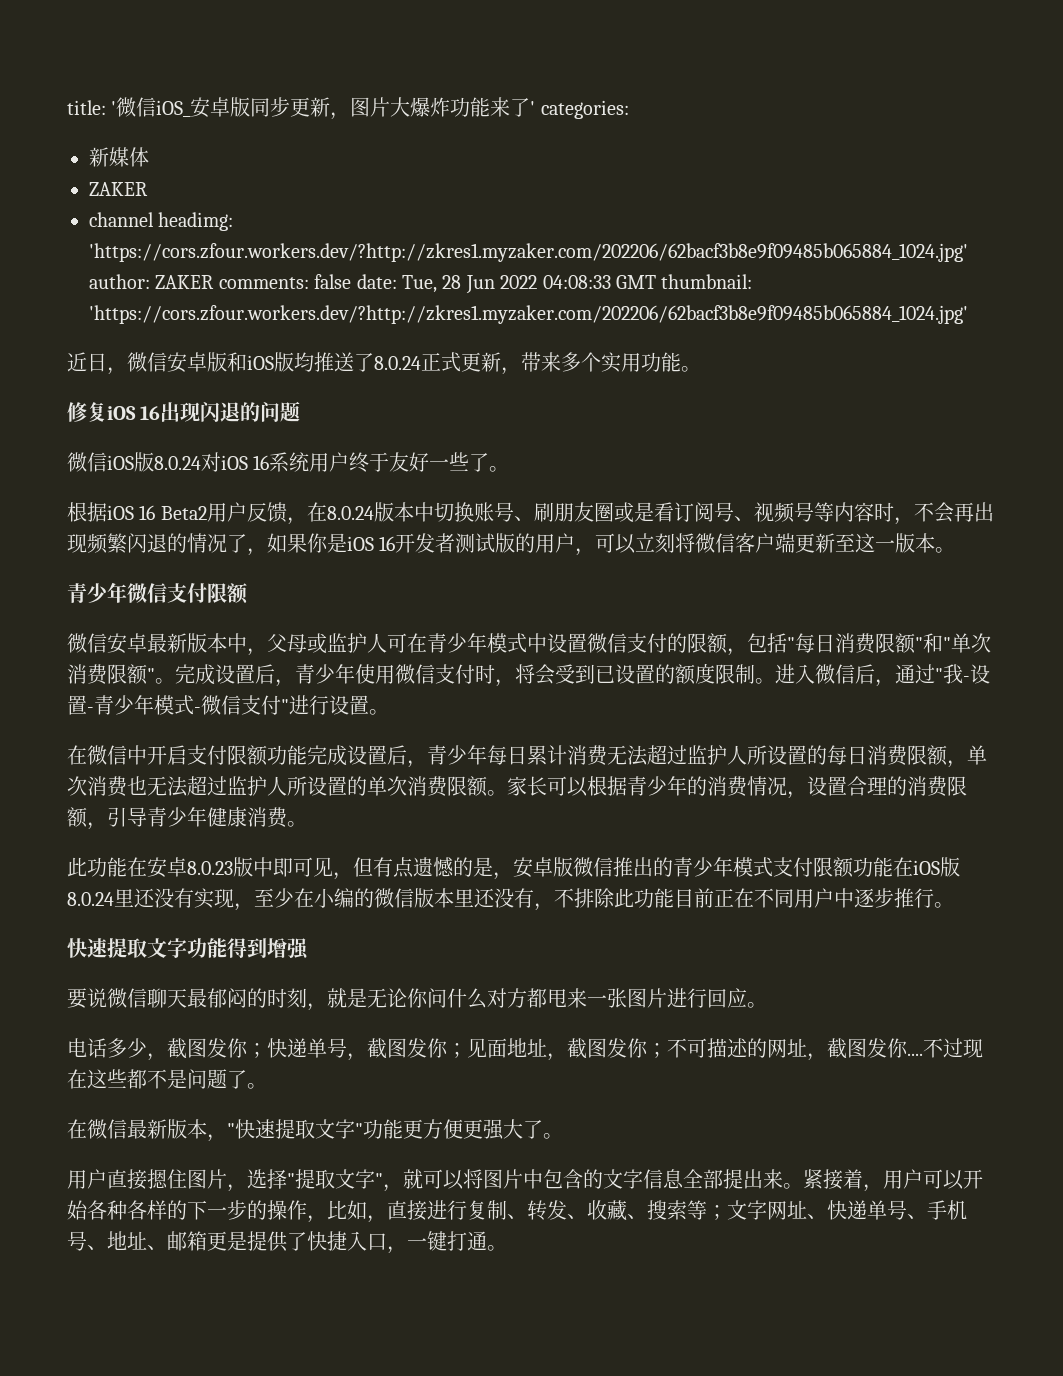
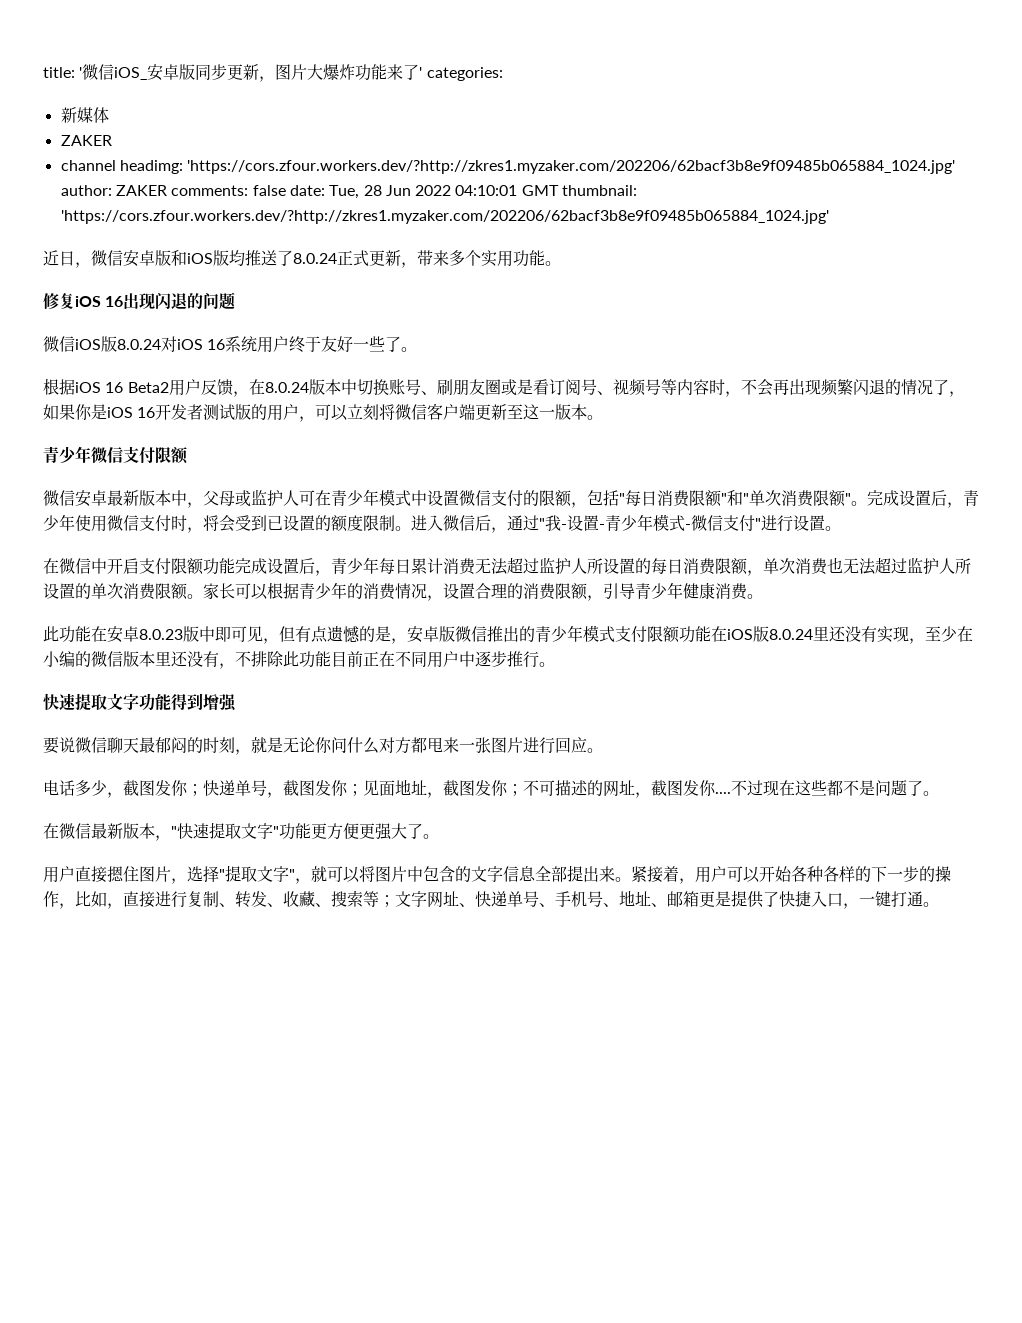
[542,275,611,289] 04:08:33 -> [455,185,518,196] 04:10:01

